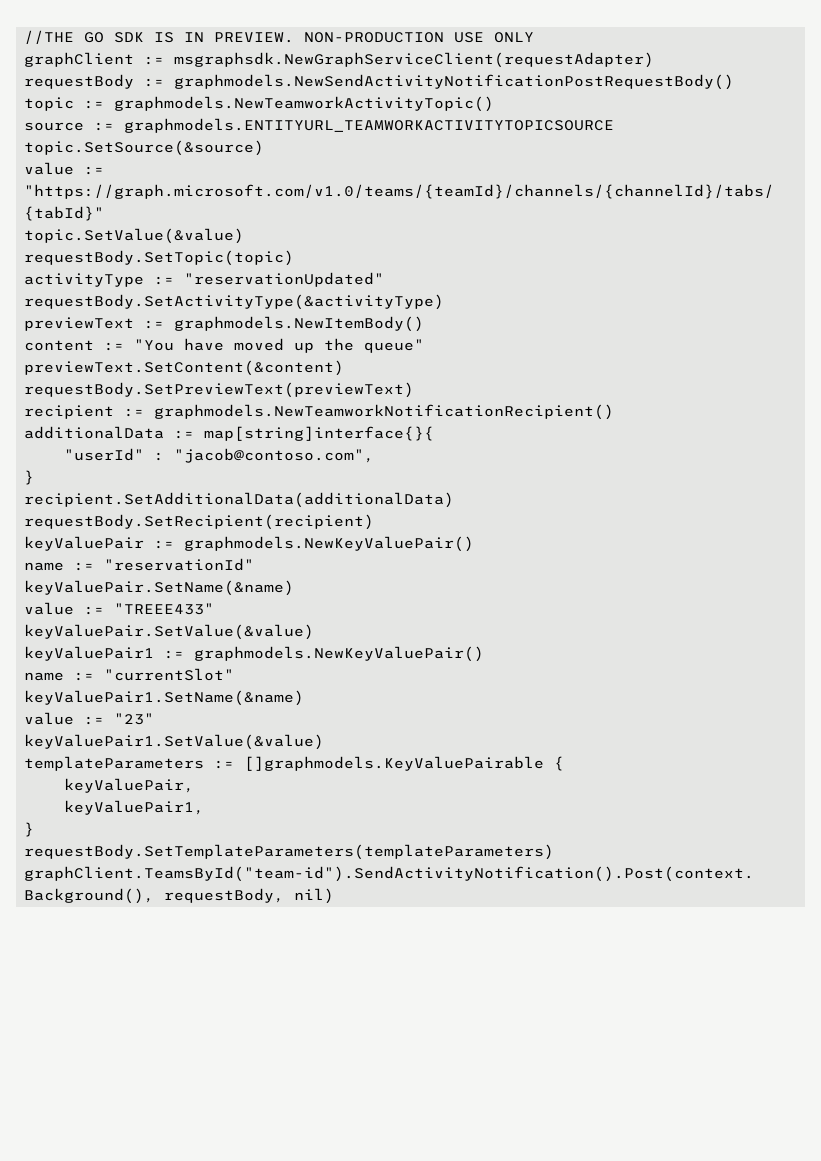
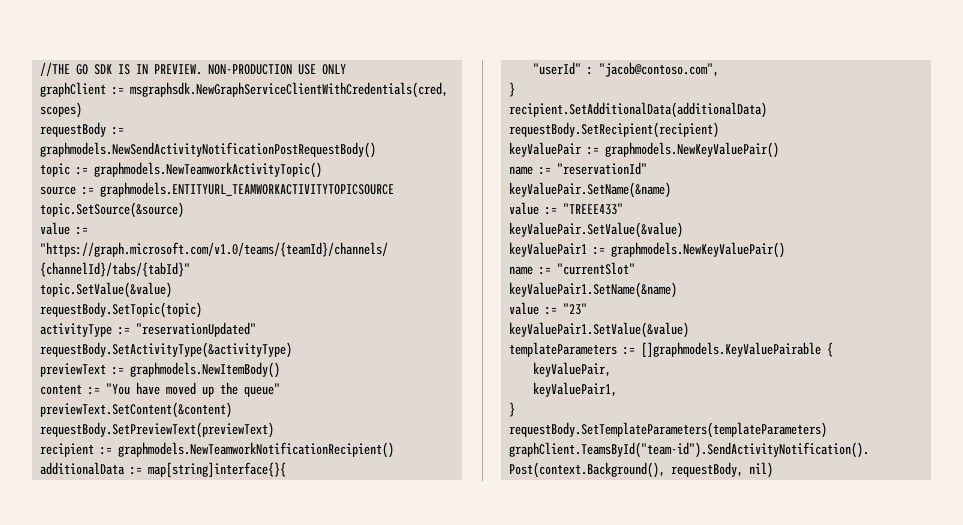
[174,52,655,68] msgraphsdk.NewGraphServiceClient(requestAdapter) -> [130,82,449,98] [40,102,83,118] msgraphsdk.NewGraphServiceClientWithCredentials(cred, scopes)

